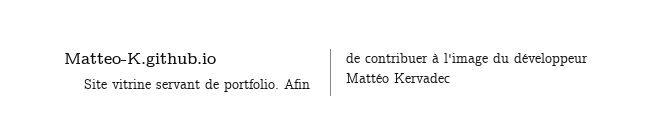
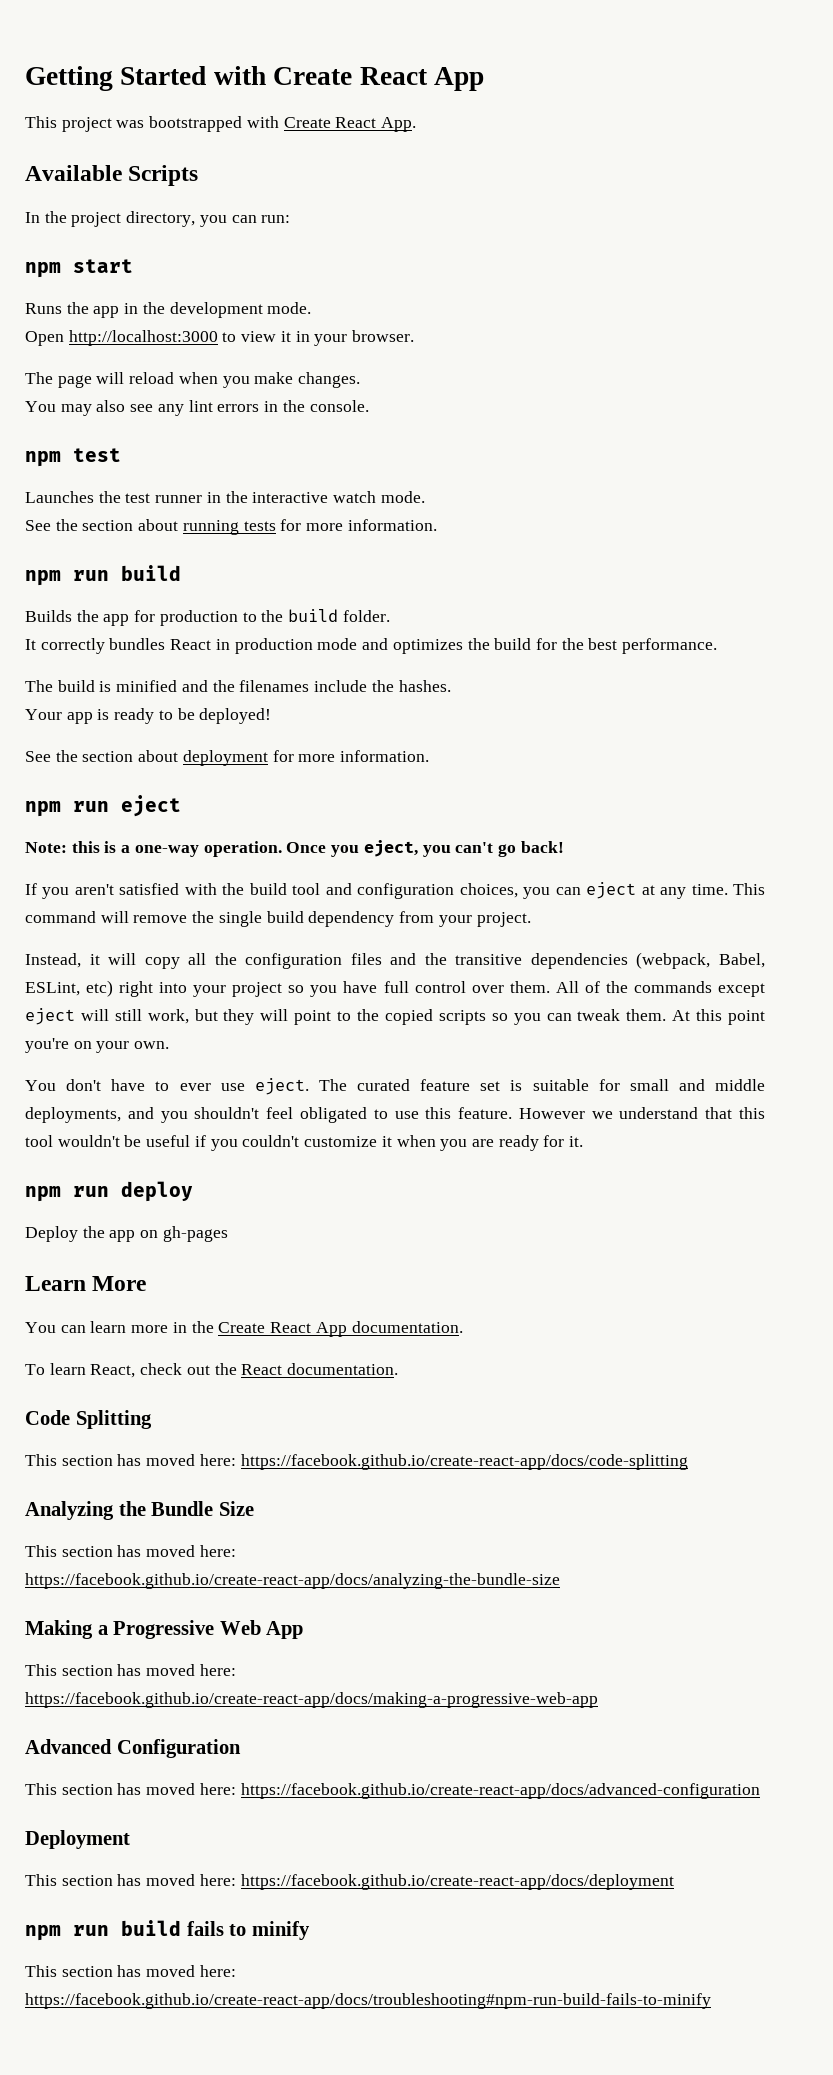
[64,53,216,67] [83,79,310,92] [346,53,588,66] [346,73,450,83] Matteo-K.github.io // Site vitrine servant de portfolio. Afin de contribuer à l'image du développeur Mattéo Kervadec -> [25,66,485,91] [25,116,417,132] [25,165,199,186] [25,211,291,227] [25,259,133,278] [25,302,312,318] [25,330,415,346] [25,372,361,388] [25,400,369,416] [25,448,121,467] [25,491,425,503] [25,519,437,535] [25,565,181,586] [25,609,390,626] [25,638,718,654] [25,680,451,692] [25,708,272,724] [25,750,430,766] [25,795,181,817] [25,840,564,857] [25,882,766,899] [25,911,531,927] [25,952,766,969] [25,980,765,997] [25,1008,766,1025] [25,1038,170,1053] [25,1078,765,1095] [25,1107,766,1123] [25,1135,584,1151] [25,1181,193,1202] [25,1226,228,1242] [25,1276,147,1291] [25,1321,463,1337] [25,1363,399,1378] [25,1410,152,1429] [25,1454,688,1470] [25,1501,254,1520] [25,1545,236,1557] [25,1573,560,1589] [25,1620,304,1639] [25,1664,236,1676] [25,1692,598,1708] [25,1739,241,1758] [25,1783,760,1799] [25,1830,130,1849] [25,1874,674,1890] [25,1920,310,1941] [25,1965,236,1977] [25,1993,711,2009] Getting Started with Create React App // This project was bootstrapped with Create React App. // Available Scripts // In the project directory, you can run: // npm start // Runs the app in the development mode. // Open http://localhost:3000 to view it in your browser. // The page will reload when you make changes. // You may also see any lint errors in the console. // npm test // Launches the test runner in the interactive watch mode. // See the section about running tests for more information. // npm run build // Builds the app for production to the build folder. // It correctly bundles React in production mode and optimizes the build for the best performance. // The build is minified and the filenames include the hashes. // Your app is ready to be deployed! // See the section about deployment for more information. // npm run eject // Note: this is a one-way operation. Once you eject, you can't go back! // If you aren't satisfied with the build tool and configuration choices, you can eject at any time. This command will remove the single build dependency from your project. // Instead, it will copy all the configuration files and the transitive dependencies (webpack, Babel, ESLint, etc) right into your project so you have full control over them. All of the commands except eject will still work, but they will point to the copied scripts so you can tweak them. At this point you're on your own. // You don't have to ever use eject. The curated feature set is suitable for small and middle deployments, and you shouldn't feel obligated to use this feature. However we understand that this tool wouldn't be useful if you couldn't customize it when you are ready for it. // npm run deploy // Deploy the app on gh-pages // Learn More // You can learn more in the Create React App documentation. // To learn React, check out the React documentation. // Code Splitting // This section has moved here: https://facebook.github.io/create-react-app/docs/code-splitting // Analyzing the Bundle Size // This section has moved here: https://facebook.github.io/create-react-app/docs/analyzing-the-bundle-size // Making a Progressive Web App // This section has moved here: https://facebook.github.io/create-react-app/docs/making-a-progressive-web-app // Advanced Configuration // This section has moved here: https://facebook.github.io/create-react-app/docs/advanced-configuration // Deployment // This section has moved here: https://facebook.github.io/create-react-app/docs/deployment // npm run build fails to minify // This section has moved here: https://facebook.github.io/create-react-app/docs/troubleshooting#npm-run-build-fails-to-minify

